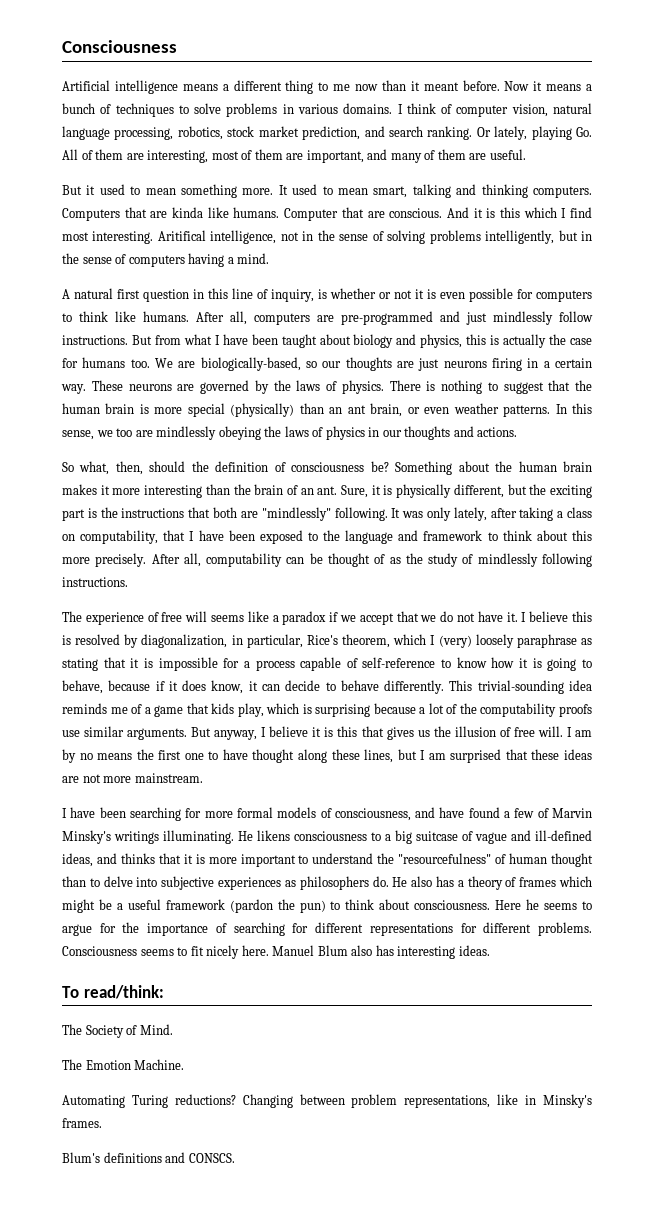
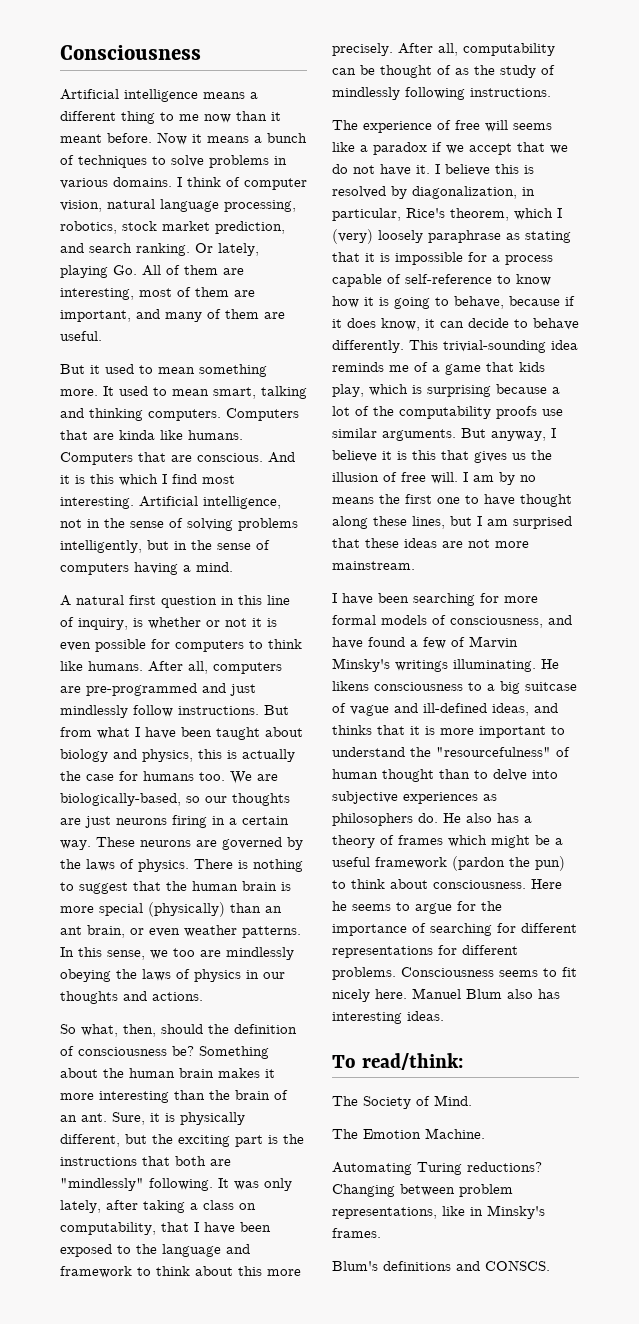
[284,208,339,221] Computer -> [60,452,133,465] Computers
[157,230,206,241] Aritifical -> [139,496,198,507] Artificial

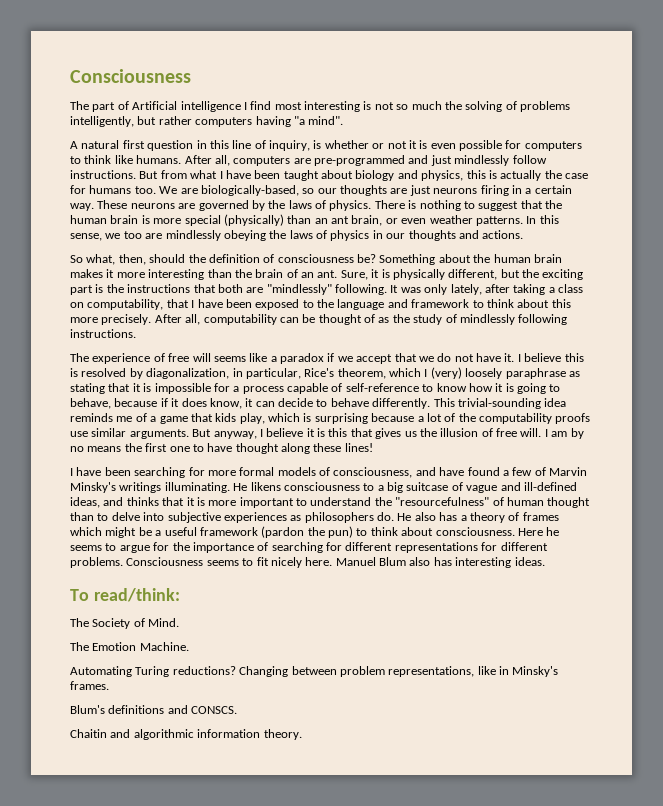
[60,89,258,102] [60,111,281,124] [60,132,307,145] [60,155,287,168] [60,177,307,190] [60,199,296,212] [60,221,285,234] [60,243,259,256] [60,265,244,278] [60,287,255,300] [60,309,285,322] [60,331,102,341] [60,364,267,377] [60,386,307,399] [60,408,299,421] [60,430,243,440] [60,452,295,465] [60,474,235,486] [60,496,281,509] [60,518,298,531] [60,540,270,553] [60,562,233,575] Artificial intelligence means a different thing to me now than it meant before. Now it means a bunch of techniques to solve problems in various domains. I think of computer vision, natural language processing, robotics, stock market prediction, and search ranking. Or lately, playing Go. All of them are interesting, most of them are important, and many of them are useful. // But it used to mean something more. It used to mean smart, talking and thinking computers. Computers that are kinda like humans. Computers that are conscious. And it is this which I find most interesting. Artificial intelligence, not in the sense of solving problems intelligently, but in the sense of computers having a mind. -> [70,101,570,112] [70,116,344,127] The part of Artificial intelligence I find most interesting is not so much the solving of problems intelligently, but rather computers having "a mind".
[412,516,572,529] [332,538,529,548] [332,561,415,570] lines, but I am surprised that these ideas are not more mainstream. -> [344,443,373,452] lines!
(550, 1265) none -> [70,729,302,740] // Chaitin and algorithmic information theory.

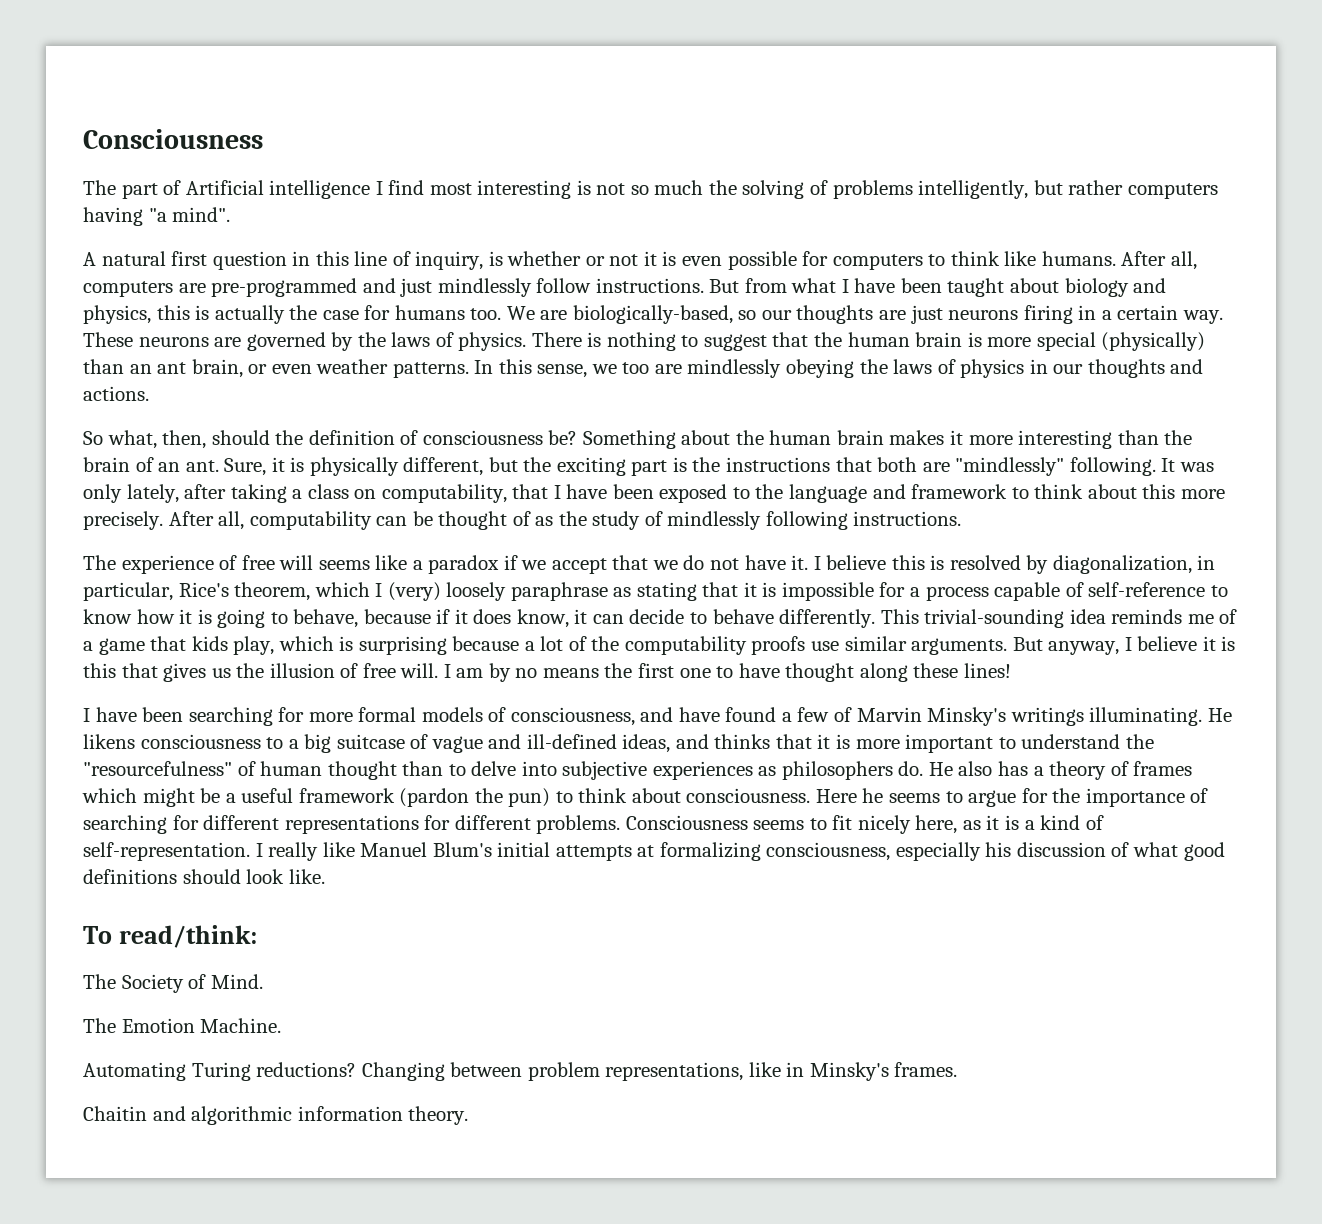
[305,557,545,568] here. Manuel Blum also has interesting ideas. -> [915,815,1104,834] [83,842,1225,861] [83,869,325,884] here, as it is a kind of self-representation. I really like Manuel Blum's initial attempts at formalizing consciousness, especially his discussion of what good definitions should look like.
[70,705,238,714] // Blum's definitions and CONSCS. -> (958, 1069) none

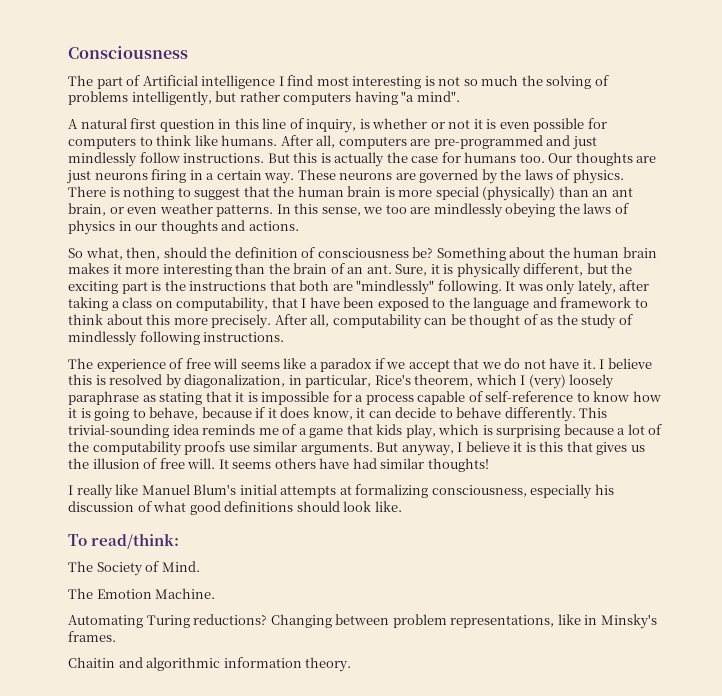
[744,278,1167,297] [83,305,151,324] from what I have been taught about biology and physics, -> (290, 158) none
[506,305,792,324] We are biologically-based, so our -> [548,153,573,163] Our
[443,663,1011,682] [83,707,1232,726] [83,734,1154,753] [83,761,1193,780] [82,788,1209,807] [83,815,1104,834] [83,842,250,861] I am by no means the first one to have thought along these lines! // I have been searching for more formal models of consciousness, and have found a few of Marvin Minsky's writings illuminating. He likens consciousness to a big suitcase of vague and ill-defined ideas, and thinks that it is more important to understand the "resourcefulness" of human thought than to delve into subjective experiences as philosophers do. He also has a theory of frames which might be a useful framework (pardon the pun) to think about consciousness. Here he seems to argue for the importance of searching for different representations for different problems. Consciousness seems to fit nicely here, as it is a kind of self-representation. -> [218,458,489,472] It seems others have had similar thoughts! //

